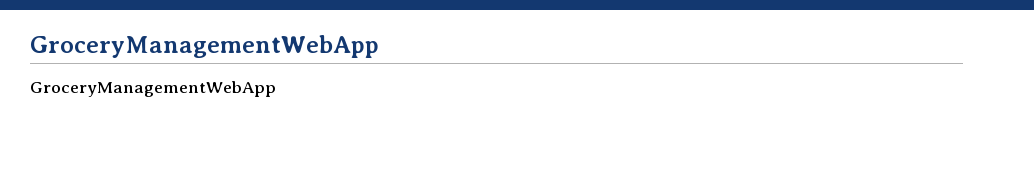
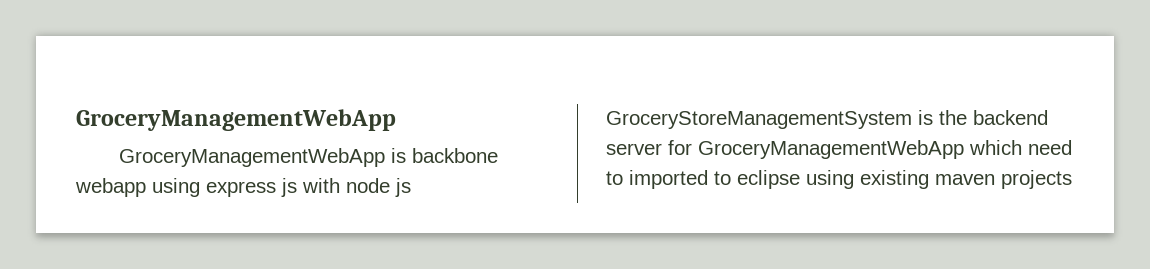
(276, 89) none -> [390,148,498,163] [75,178,411,197] [606,110,1048,129] [606,140,1072,159] [606,170,1072,189] is backbone webapp using express js with node js GroceryStoreManagementSystem is the backend server for GroceryManagementWebApp which need to imported to eclipse using existing maven projects

